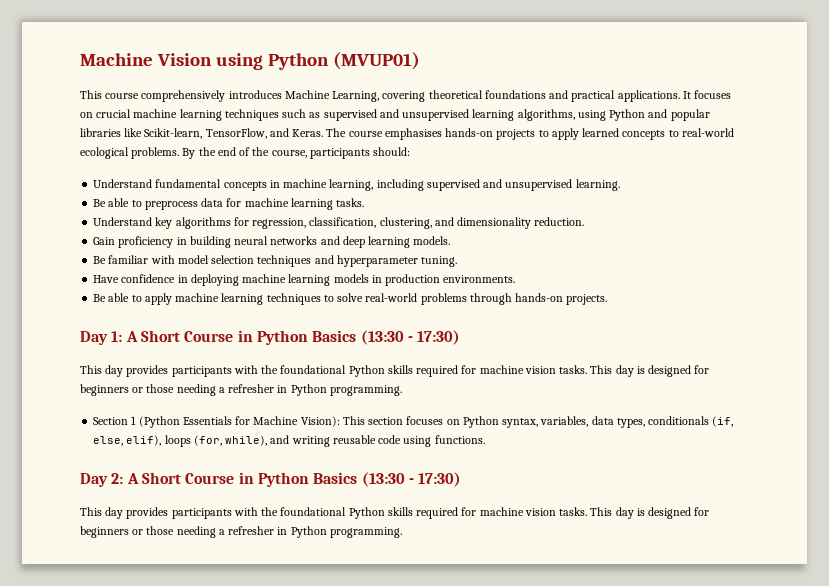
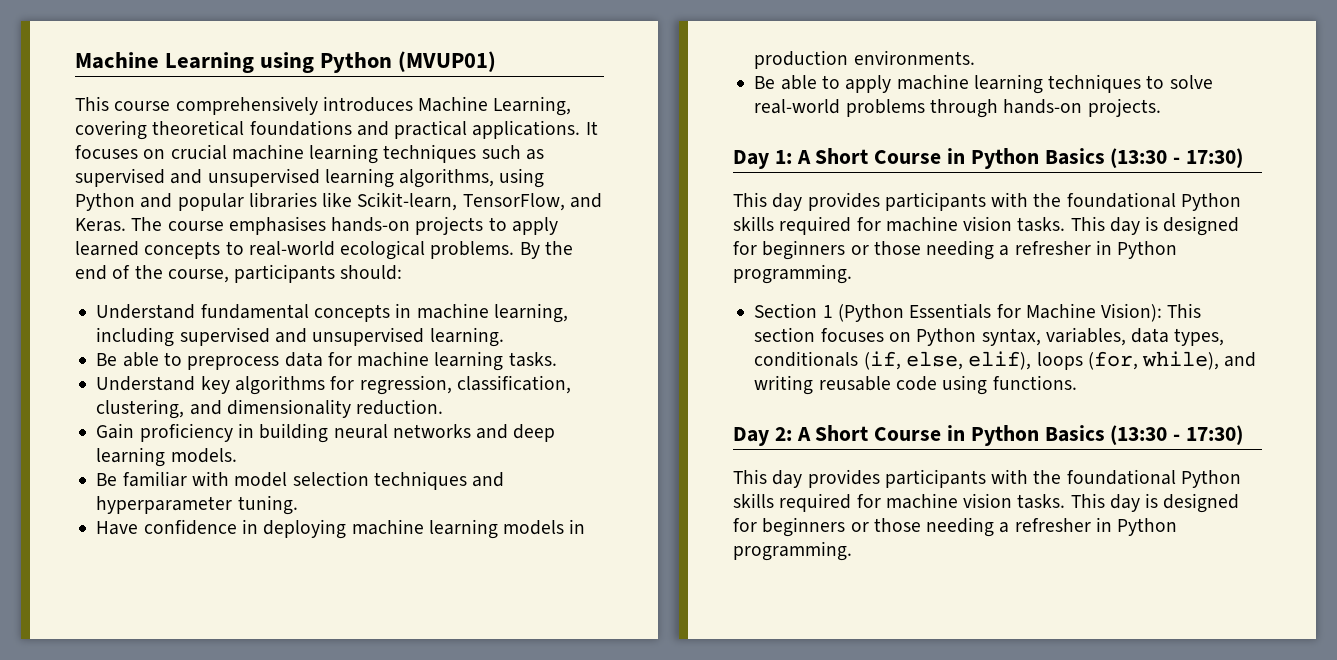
[80,53,212,66] Machine Vision -> [75,52,255,73] Machine Learning

